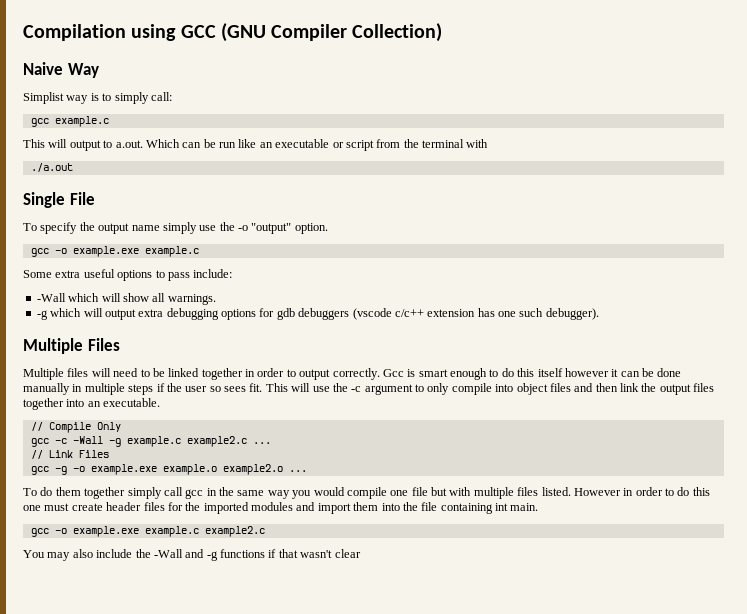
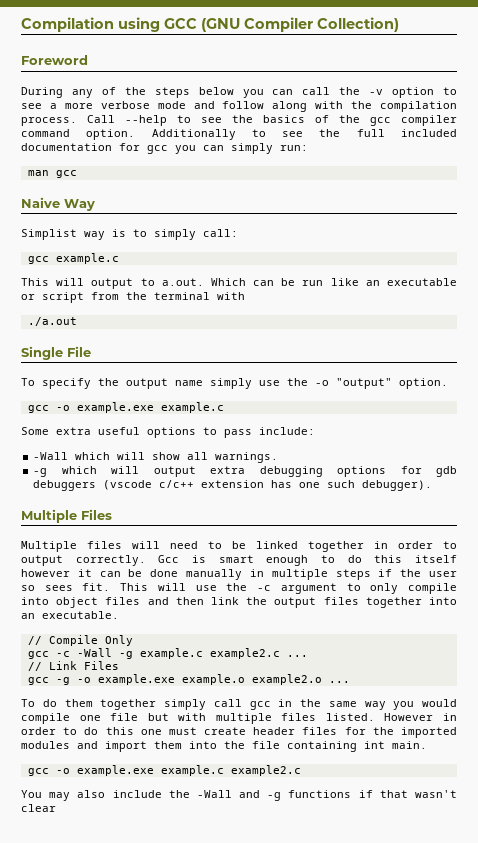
(443, 32) none -> [21,55,88,65] [21,87,458,98] [21,101,457,112] [21,115,457,126] [21,129,457,140] [21,143,308,154] [27,170,77,178] // Foreword // During any of the steps below you can call the -v option to see a more verbose mode and follow along with the compilation process. Call --help to see the basics of the gcc compiler command option. Additionally to see the full included documentation for gcc you can simply run: // man gcc

